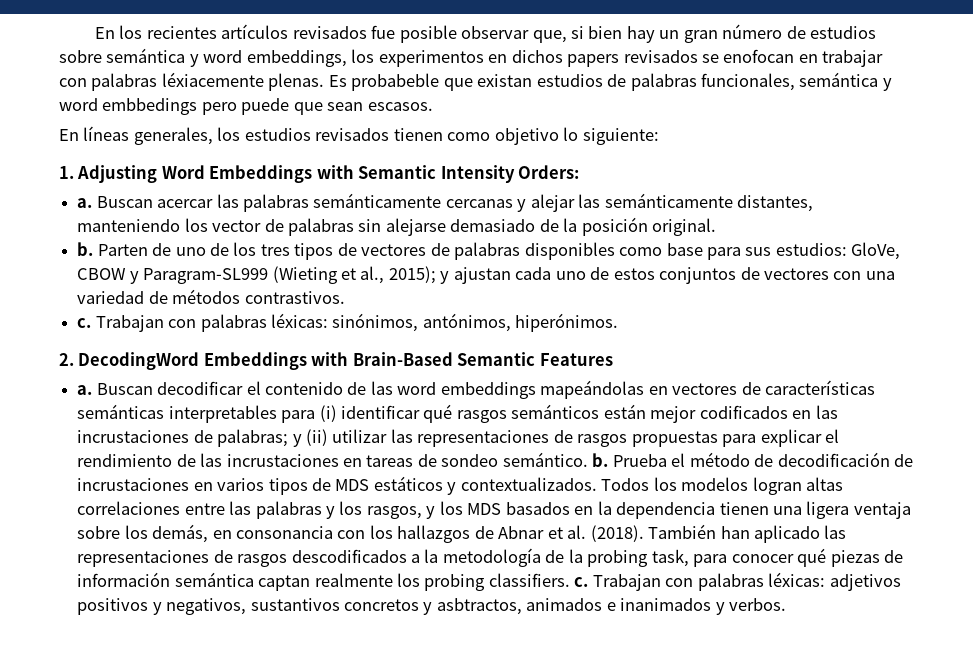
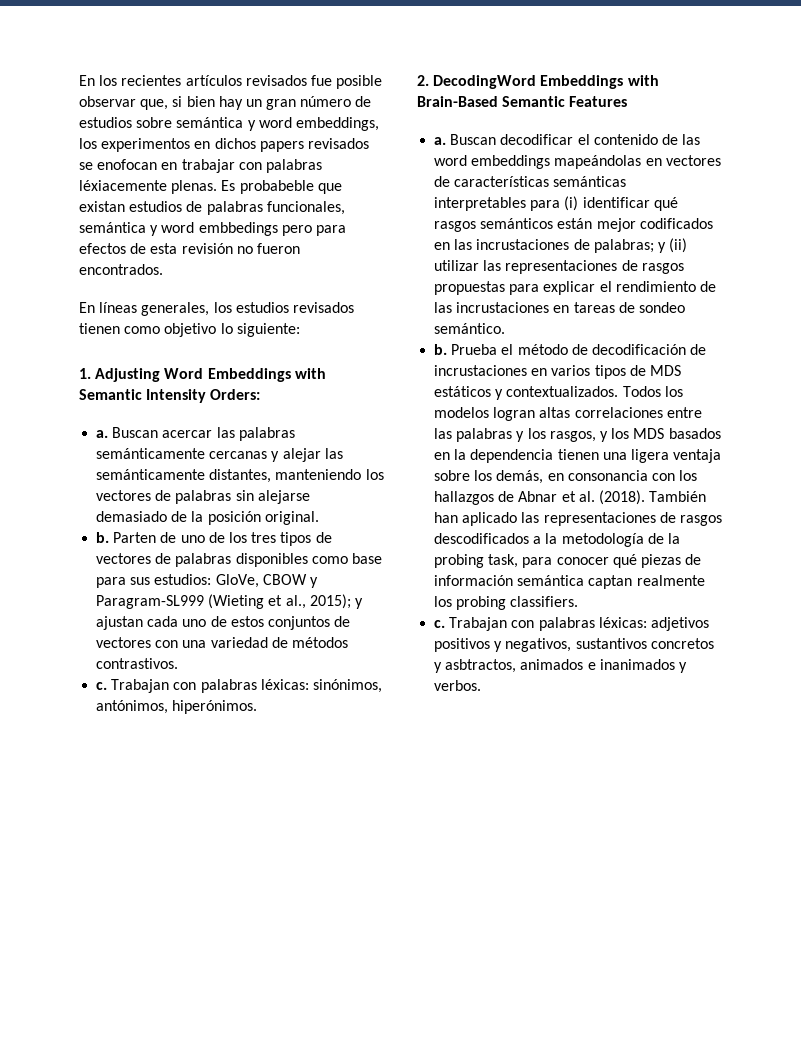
[241,98,433,115] puede que sean escasos. -> [315,225,346,236] [79,243,300,254] [79,264,163,275] para efectos de esta revisión no fueron encontrados.
[212,220,262,232] vector -> [96,490,152,501] vectores
(588, 459) none -> (506, 328) //
(570, 580) none -> (579, 601) //

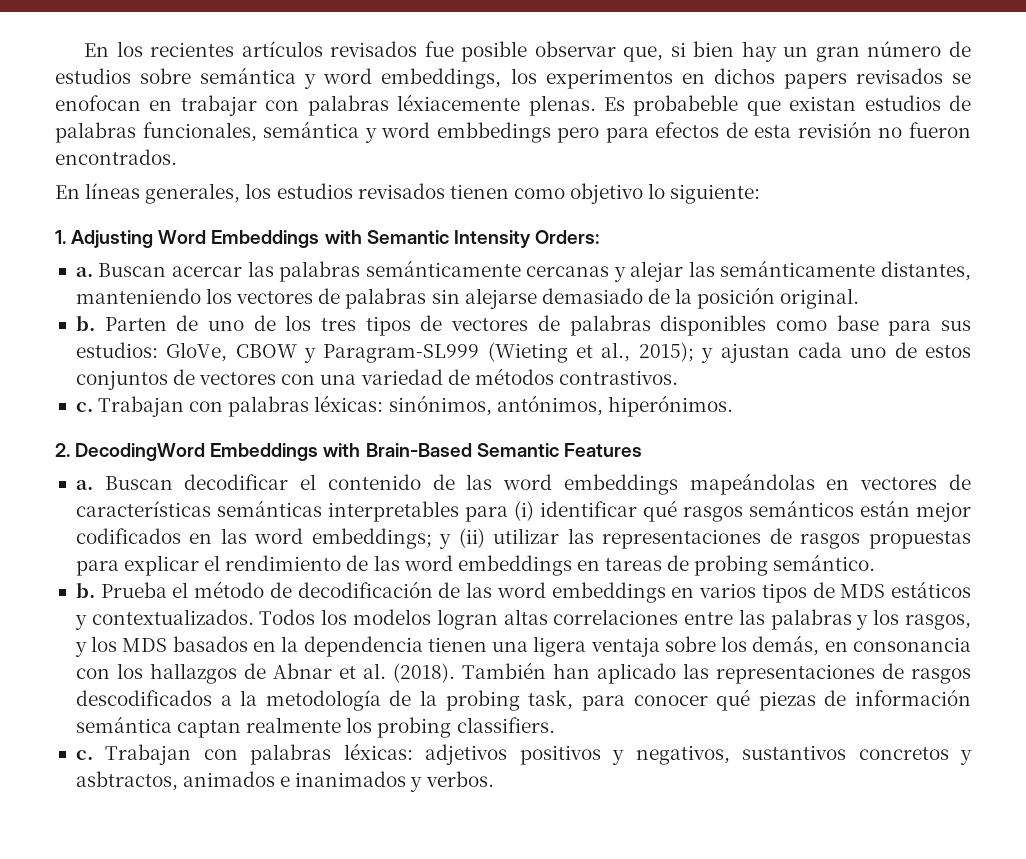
[476,239,654,253] incrustaciones de palabras; -> [254,528,432,549] word embeddings;
[456,302,550,313] incrustaciones -> [403,555,572,576] word embeddings
[638,302,685,313] sondeo -> [694,555,769,576] probing
[434,365,528,376] incrustaciones -> [466,582,666,603] las word embeddings

